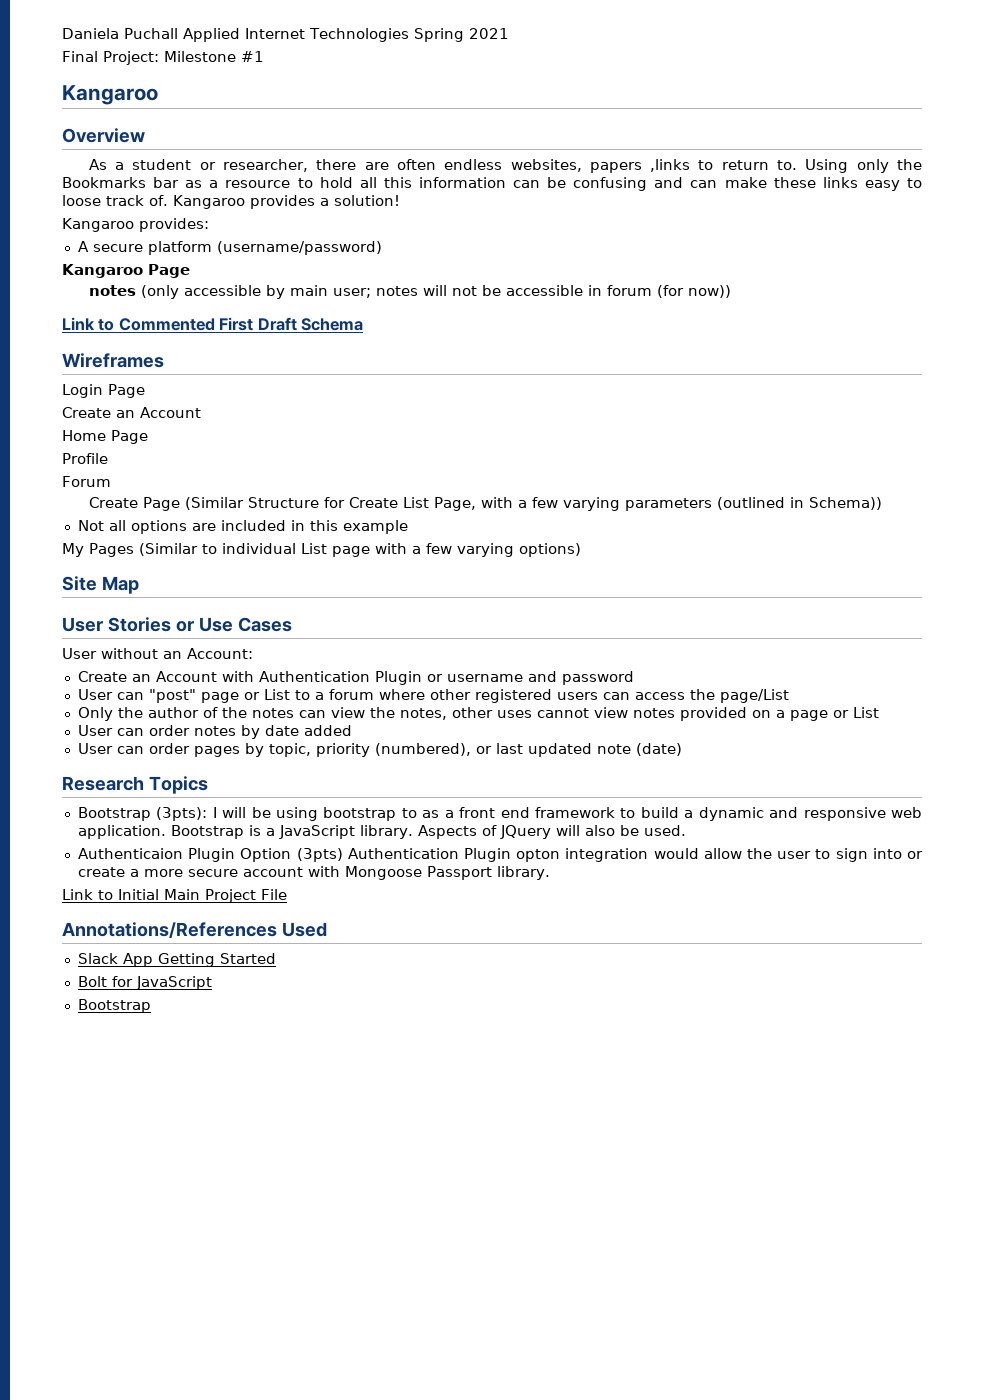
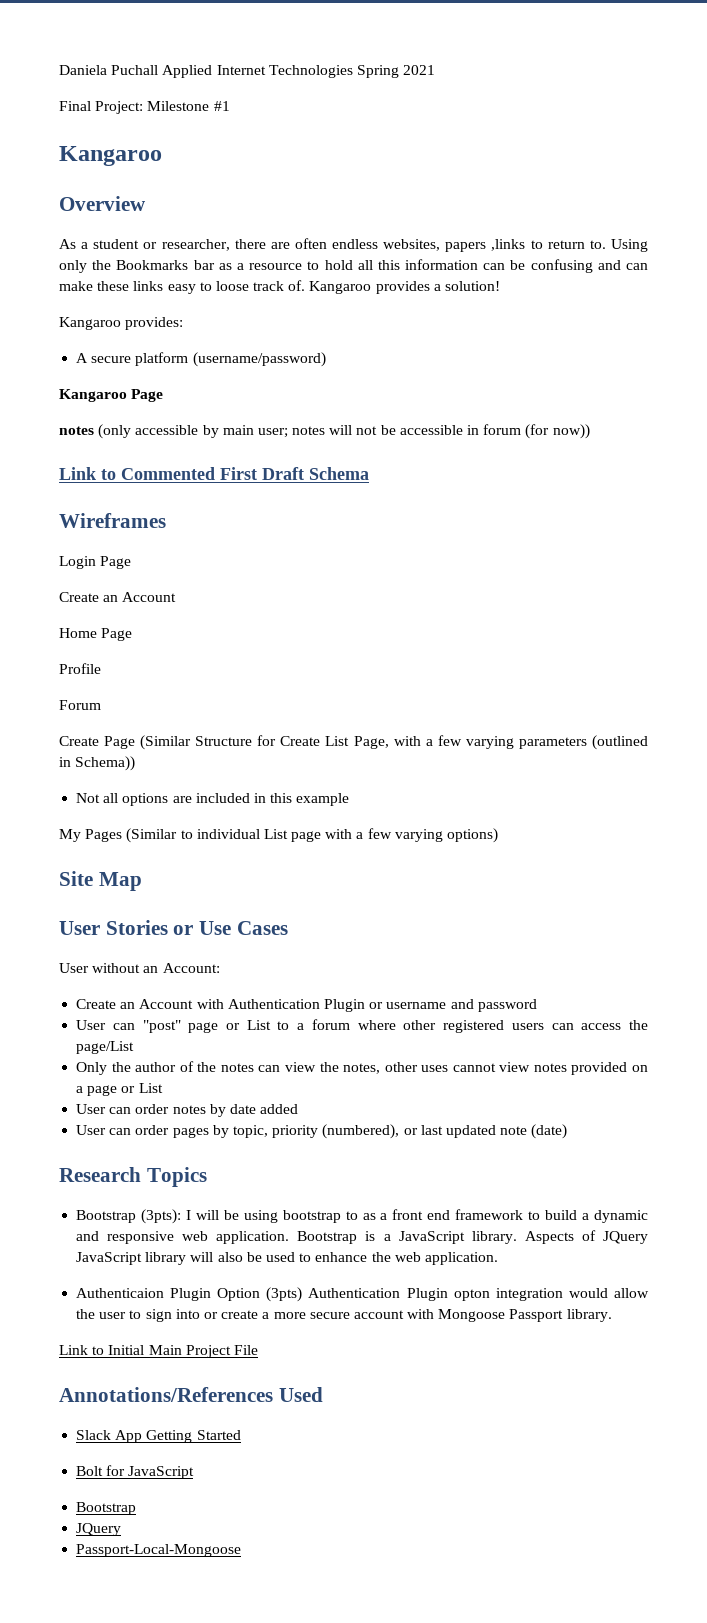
(551, 832) none -> [76,1252,187,1265] JavaScript library
[643,825,686,836] used. -> [265,1252,498,1265] used to enhance the web application.
(151, 1006) none -> [76,1523,122,1536] [76,1544,242,1557] // JQuery // Passport-Local-Mongoose

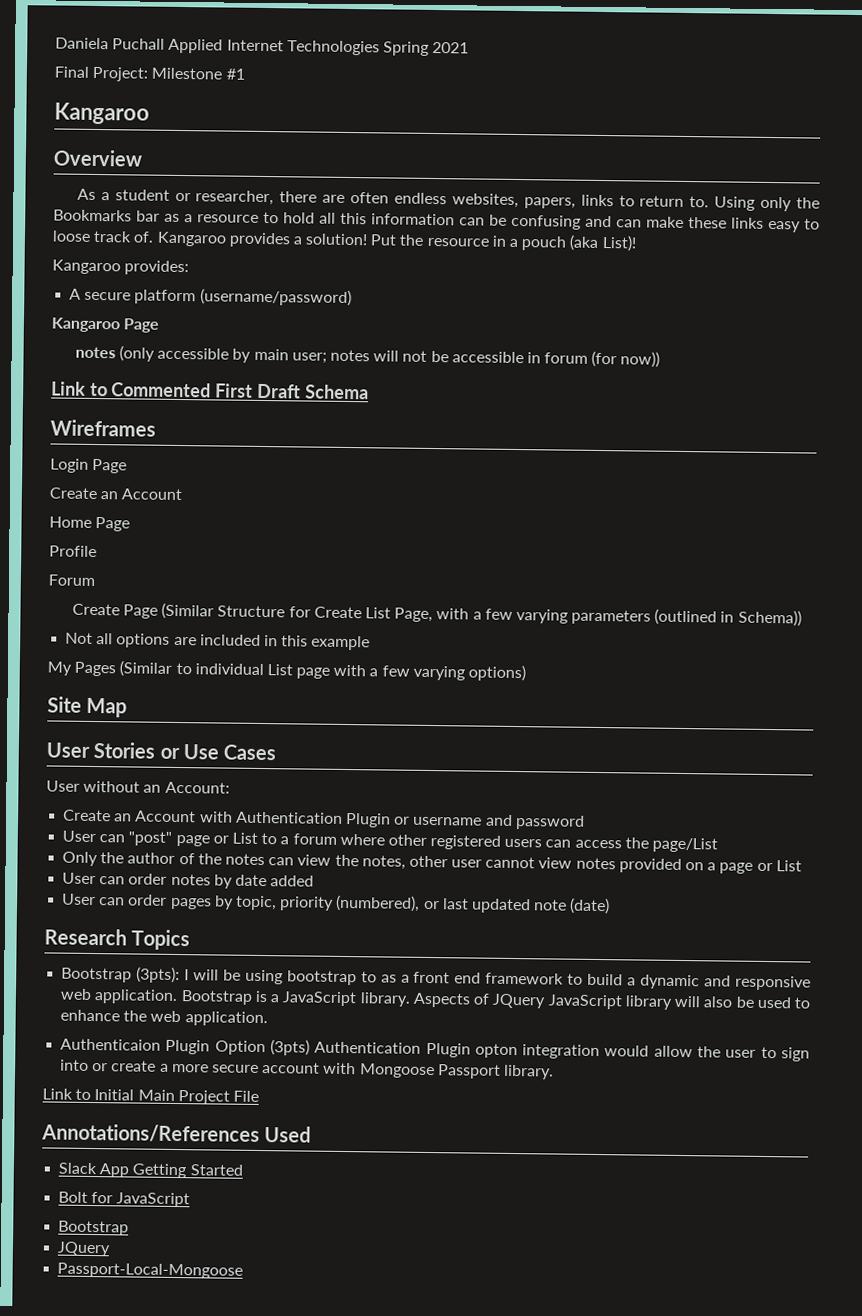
[445,239,526,252] papers ,links -> [523,194,614,209] papers, links
(501, 286) none -> [370,234,637,252] Put the resource in a pouch (aka List)!
[421,1065,449,1072] uses -> [451,859,483,868] user

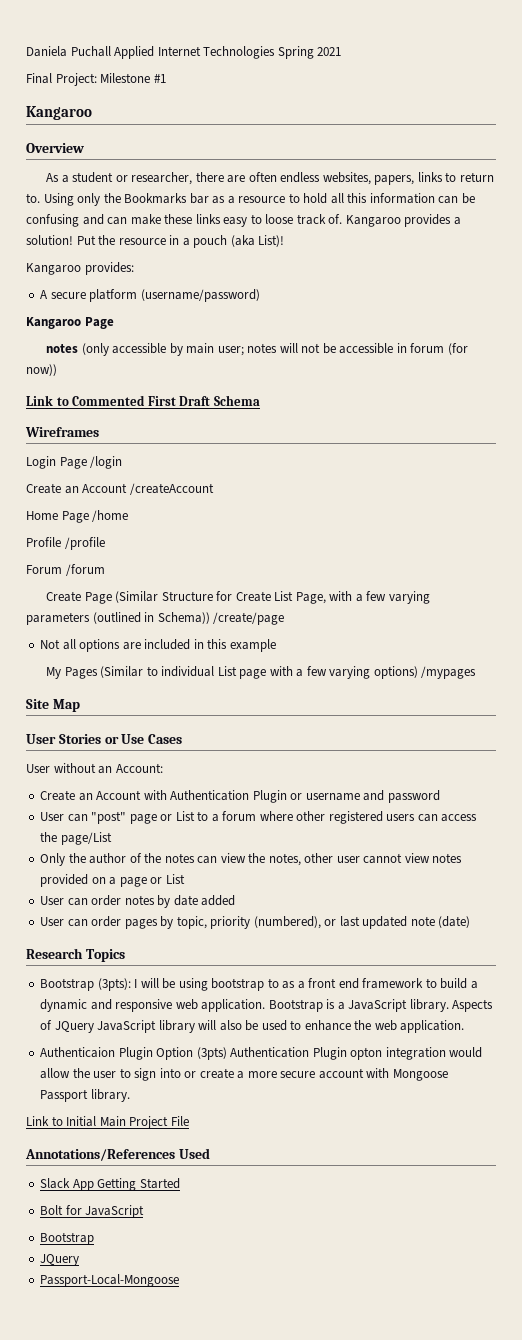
[49,487,183,501] // Create an Account -> [90,456,123,469] [26,483,214,495] /login // Create an Account /createAccount
(131, 524) none -> [92,510,129,522] /home
(97, 551) none -> [64,537,105,550] /profile
(95, 580) none -> [65,564,105,576] /forum
(802, 618) none -> [213,612,285,625] /create/page
(527, 673) none -> [421,666,477,679] /mypages

